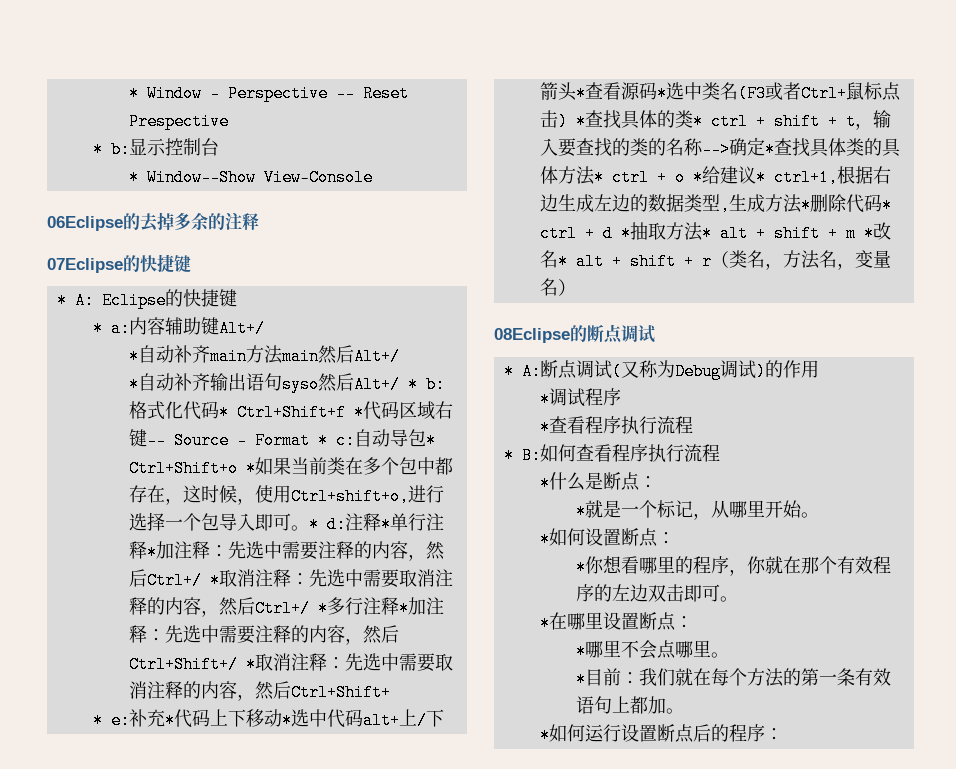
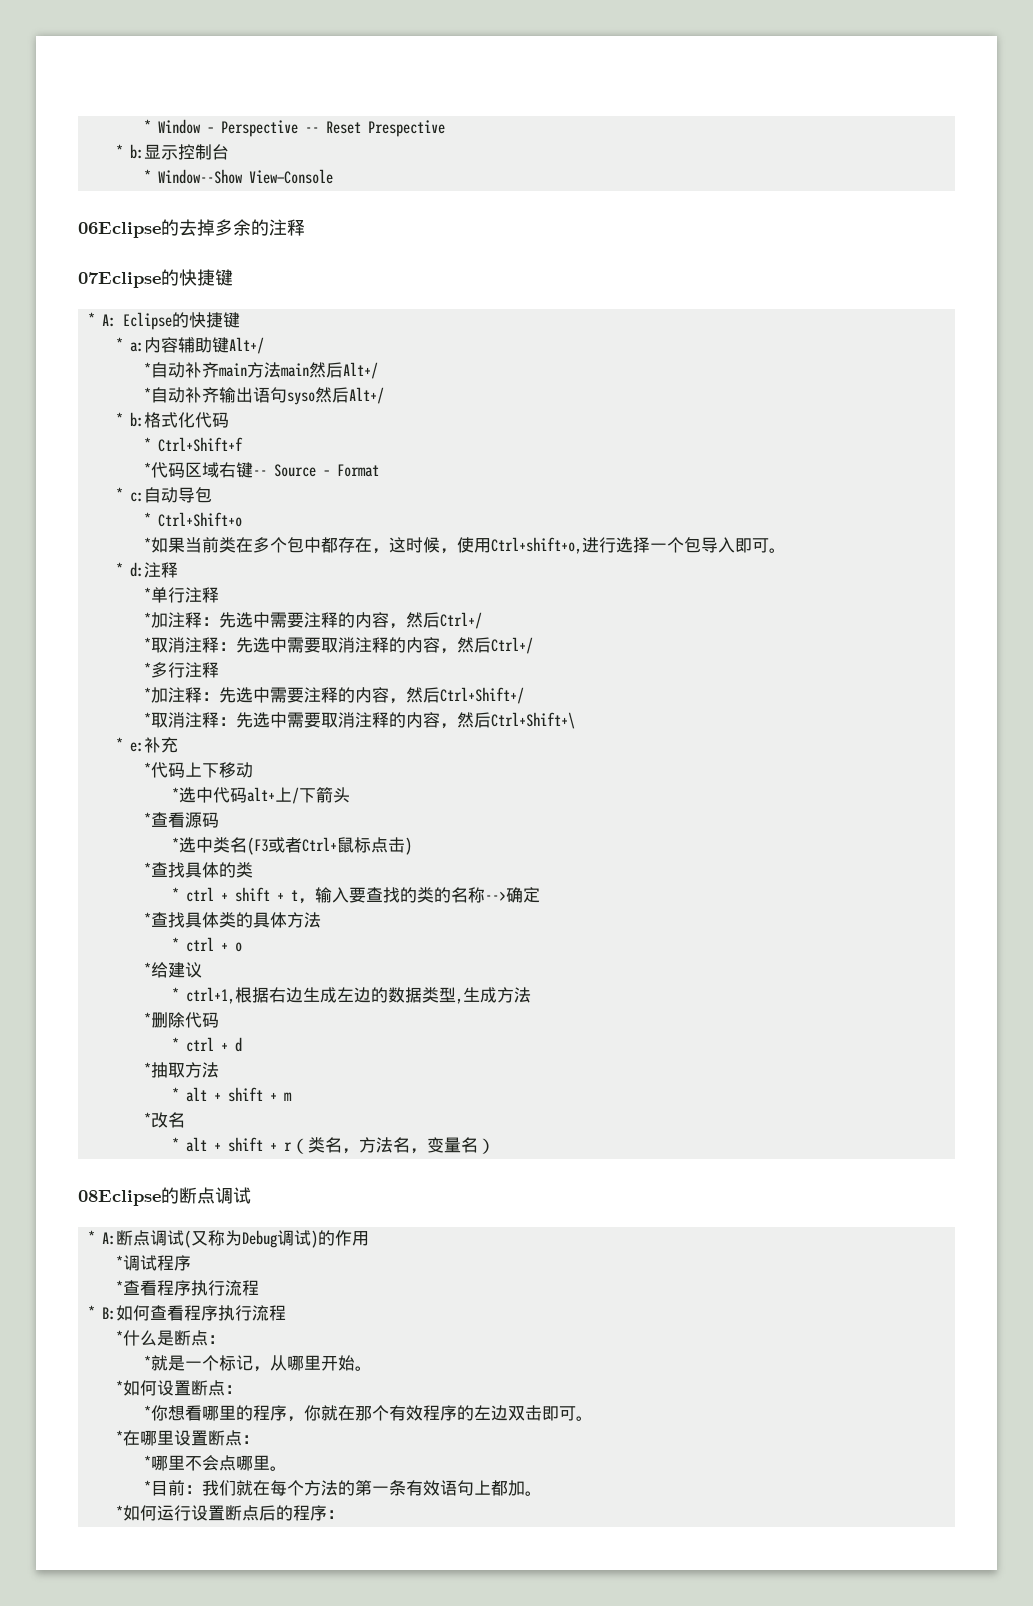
(400, 384) none -> (384, 395) //
(219, 410) none -> (229, 420) //
(346, 412) none -> (243, 444) //
(310, 440) none -> (379, 470) //
(426, 438) none -> (212, 495) //
(238, 468) none -> (242, 519) //
(309, 528) none -> (786, 550) //
(381, 522) none -> (178, 570) //
(147, 550) none -> (219, 595) //
(202, 580) none -> (482, 620) //
(310, 608) none -> (533, 645) //
(399, 606) none -> (219, 670) //
(238, 664) none -> (524, 695) //
[290,684,391,701] Ctrl+Shift+ -> [490,712,575,729] Ctrl+Shift+\
(165, 718) none -> (178, 745) //
(282, 718) none -> (253, 770) //
(577, 91) none -> (350, 795) //
(657, 91) none -> (219, 820) //
(568, 121) none -> (412, 846) //
(693, 119) none -> (253, 870) //
(765, 146) none -> (540, 895) //
(595, 175) none -> (321, 920) //
(685, 177) none -> (242, 947) //
(756, 175) none -> (202, 970) //
(802, 203) none -> (531, 995) //
(882, 203) none -> (219, 1020) //
(613, 233) none -> (242, 1044) //
(703, 231) none -> (219, 1070) //
(856, 233) none -> (292, 1096) //
(558, 259) none -> (185, 1120) //

